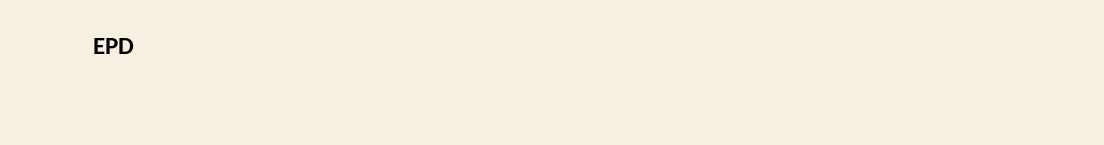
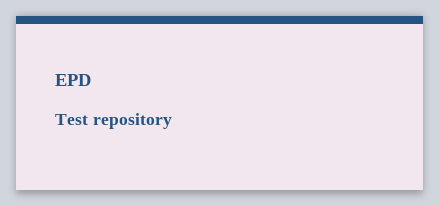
(134, 46) none -> [55,113,172,129] // Test repository

